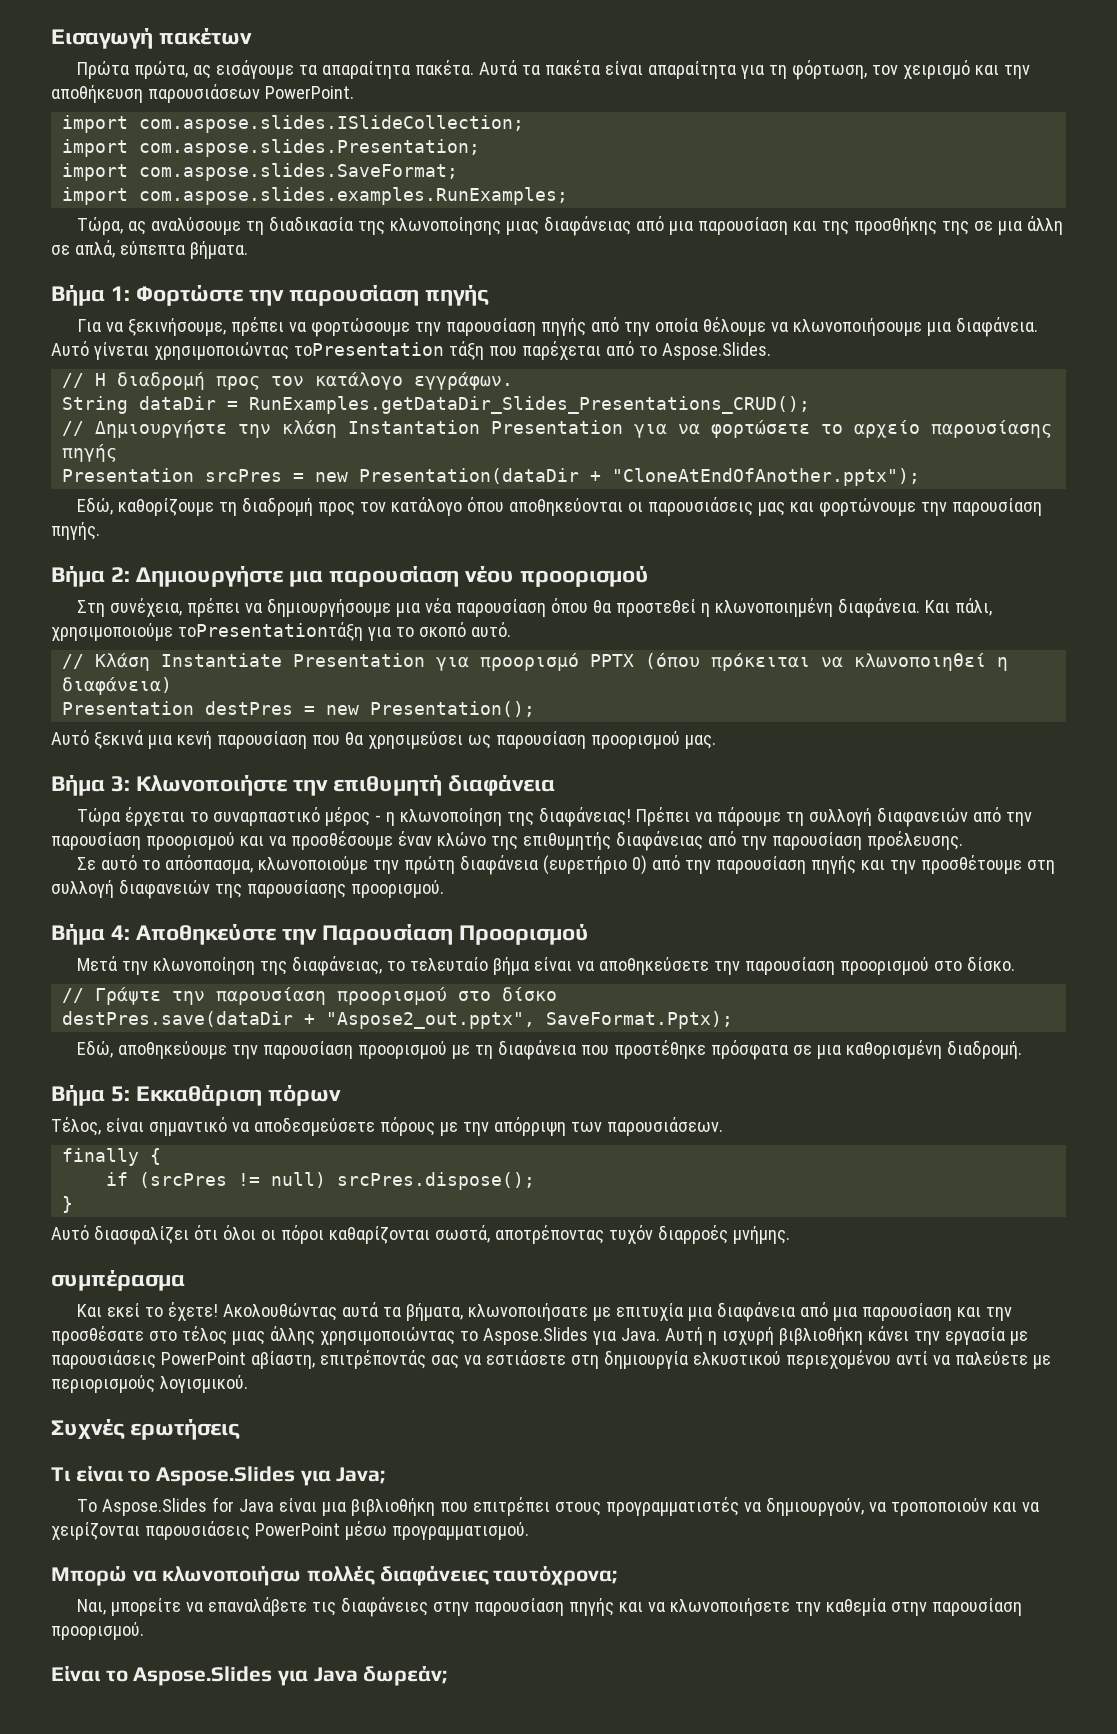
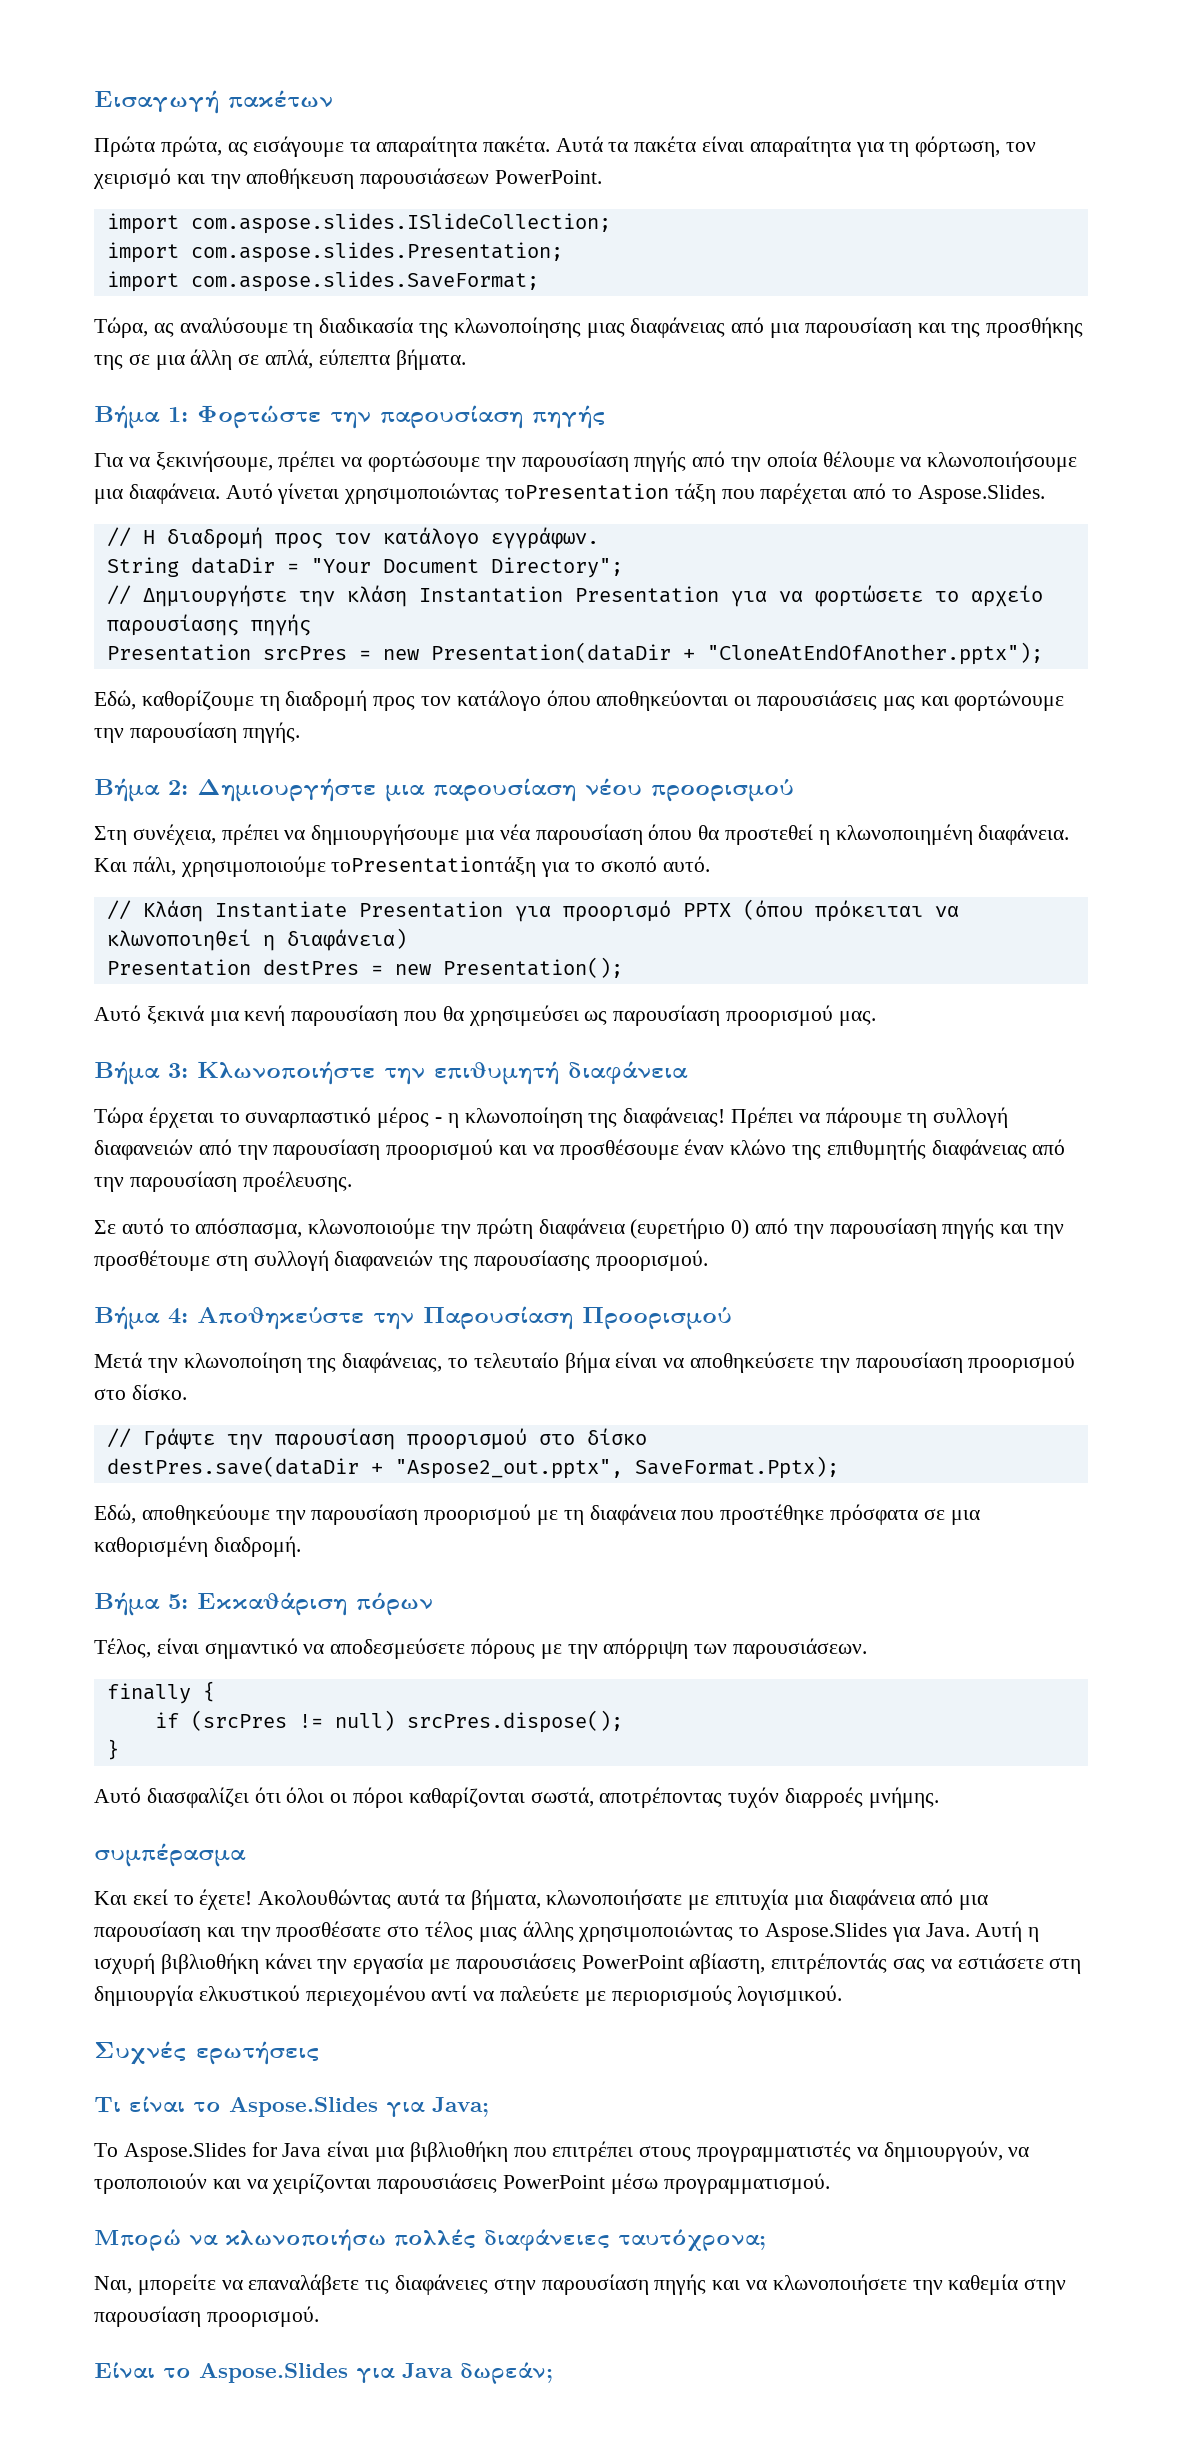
[62,187,569,205] // import com.aspose.slides.examples.RunExamples; -> (539, 281) none
[249,396,811,414] RunExamples.getDataDir_Slides_Presentations_CRUD(); -> [310,557,623,578] "Your Document Directory";

